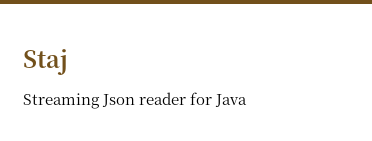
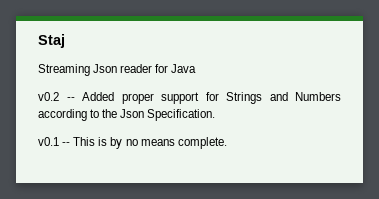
(248, 100) none -> [38,92,341,104] [38,109,216,121] [38,137,227,149] // v0.2 -- Added proper support for Strings and Numbers according to the Json Specification. // v0.1 -- This is by no means complete.

